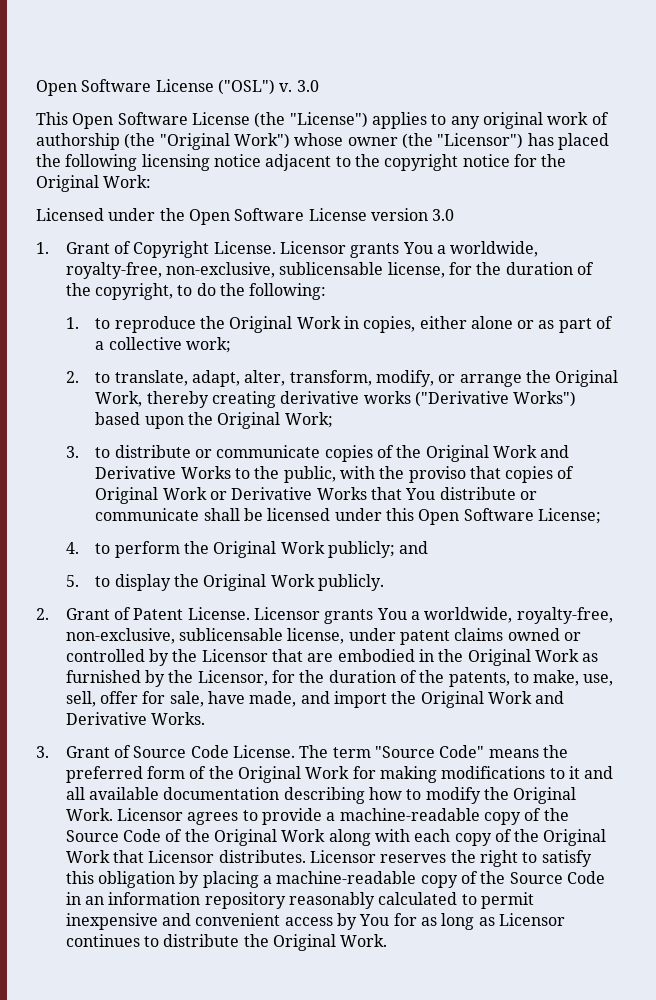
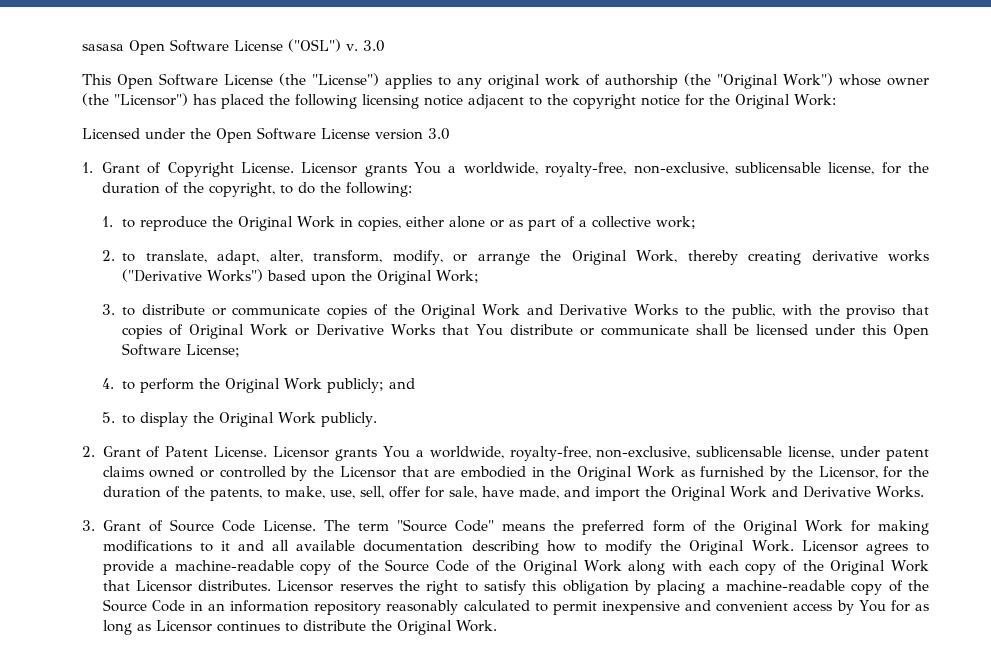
(36, 88) none -> [82,44,124,51] sasasa

